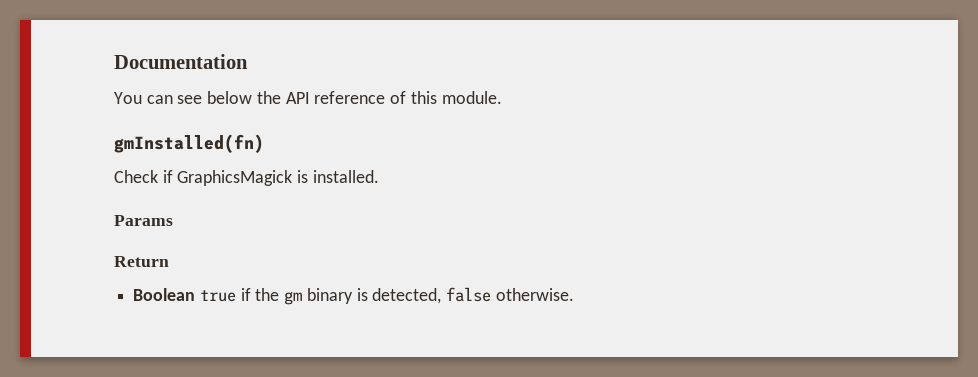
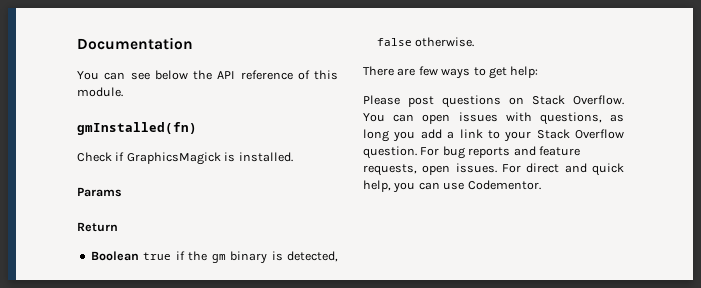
(574, 294) none -> [363,66,539,79] [363,95,624,108] [363,112,624,125] [363,129,624,142] [363,146,580,159] [363,163,624,176] [363,180,541,193] // There are few ways to get help: // Please post questions on Stack Overflow. You can open issues with questions, as long you add a link to your Stack Overflow question. For bug reports and feature requests, open issues. For direct and quick help, you can use Codementor.

